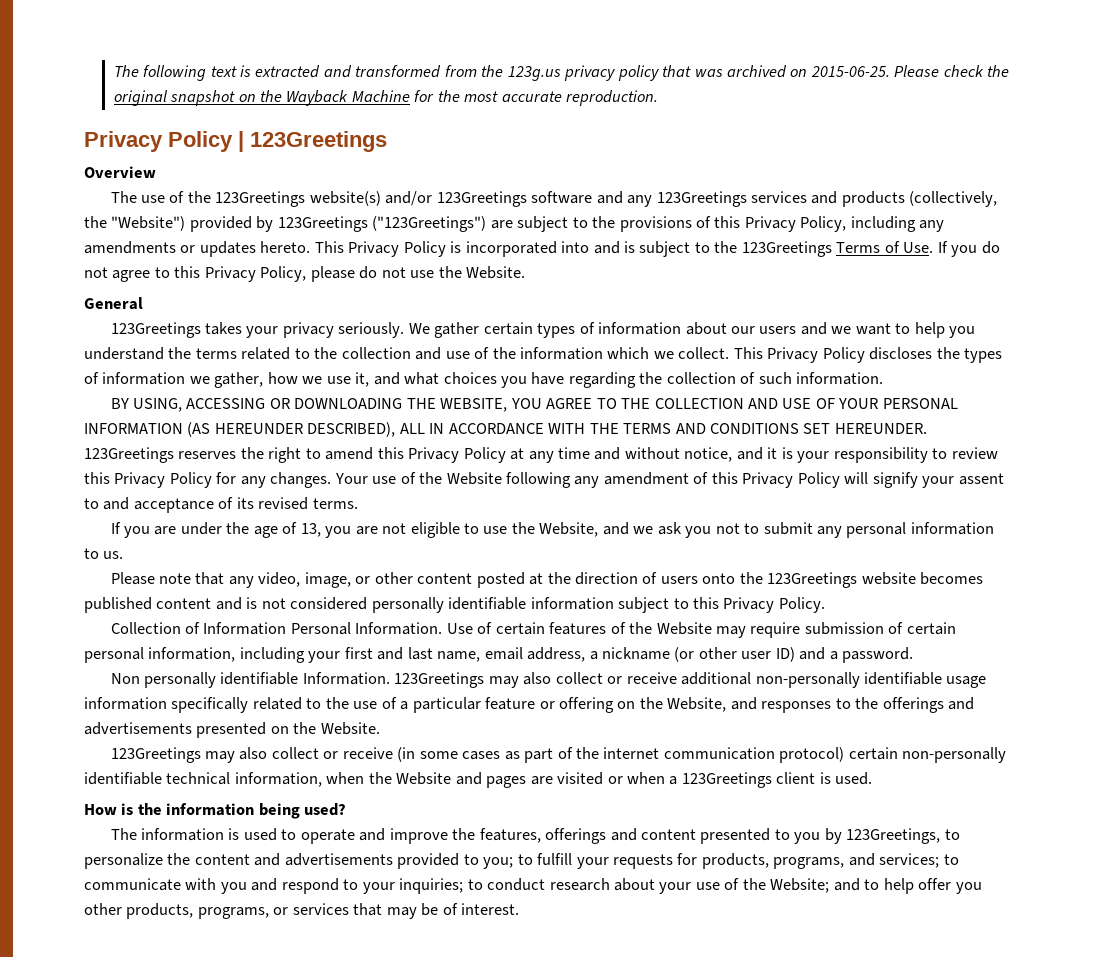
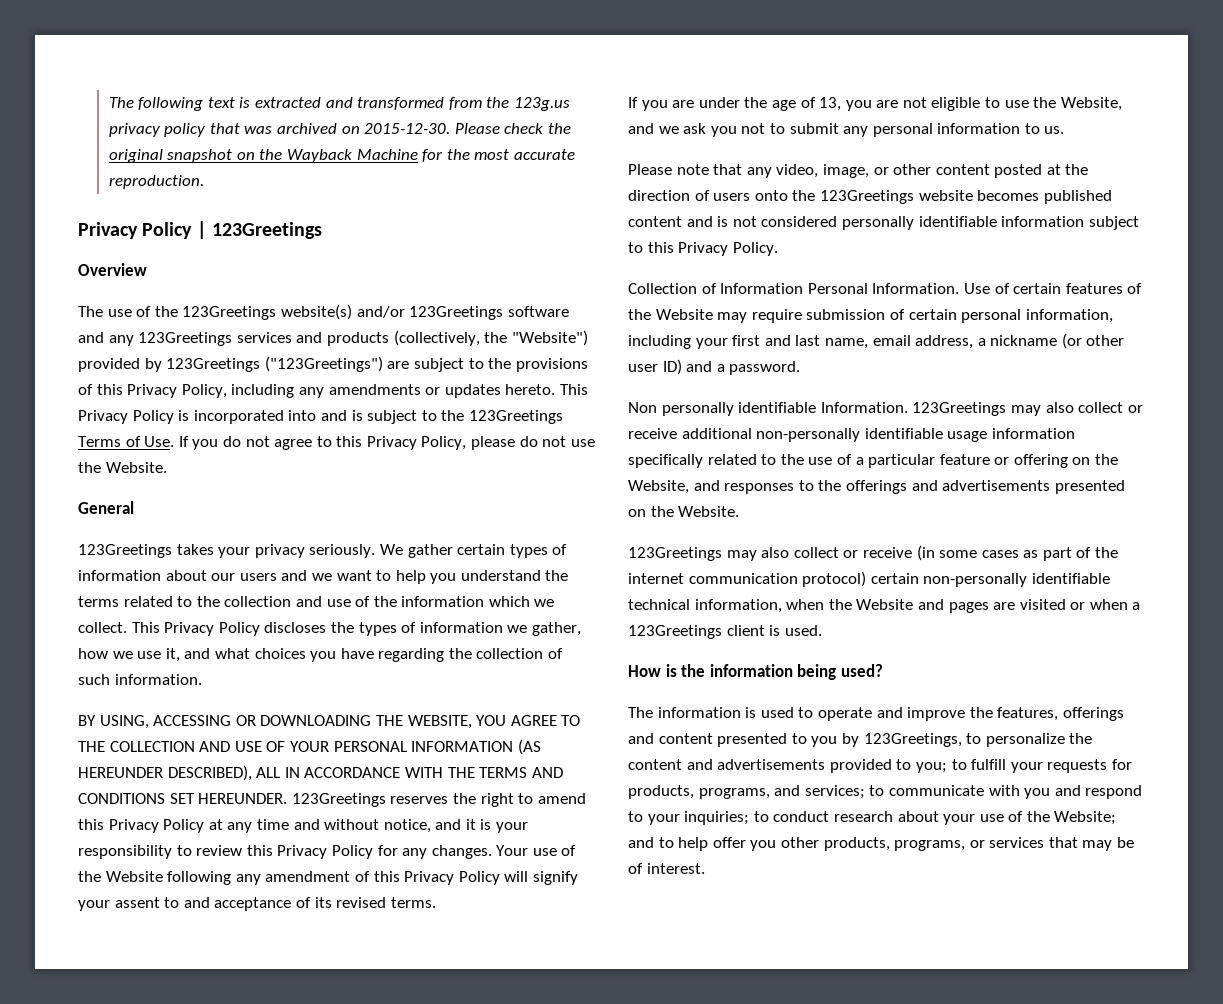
[810,66,890,77] 2015-06-25. -> [364,123,451,134] 2015-12-30.

